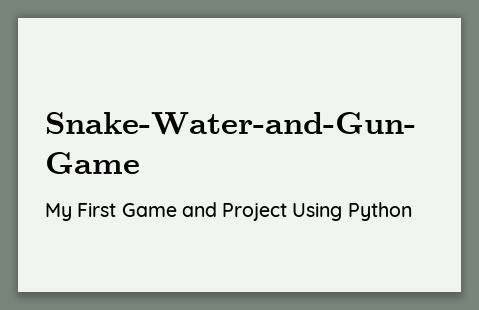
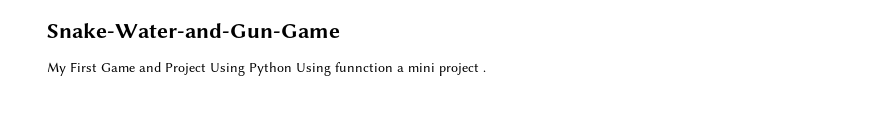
(412, 211) none -> [296,62,486,76] Using funnction a mini project .

